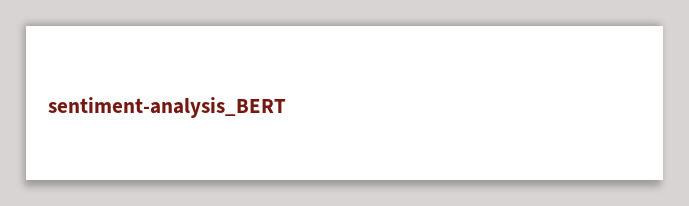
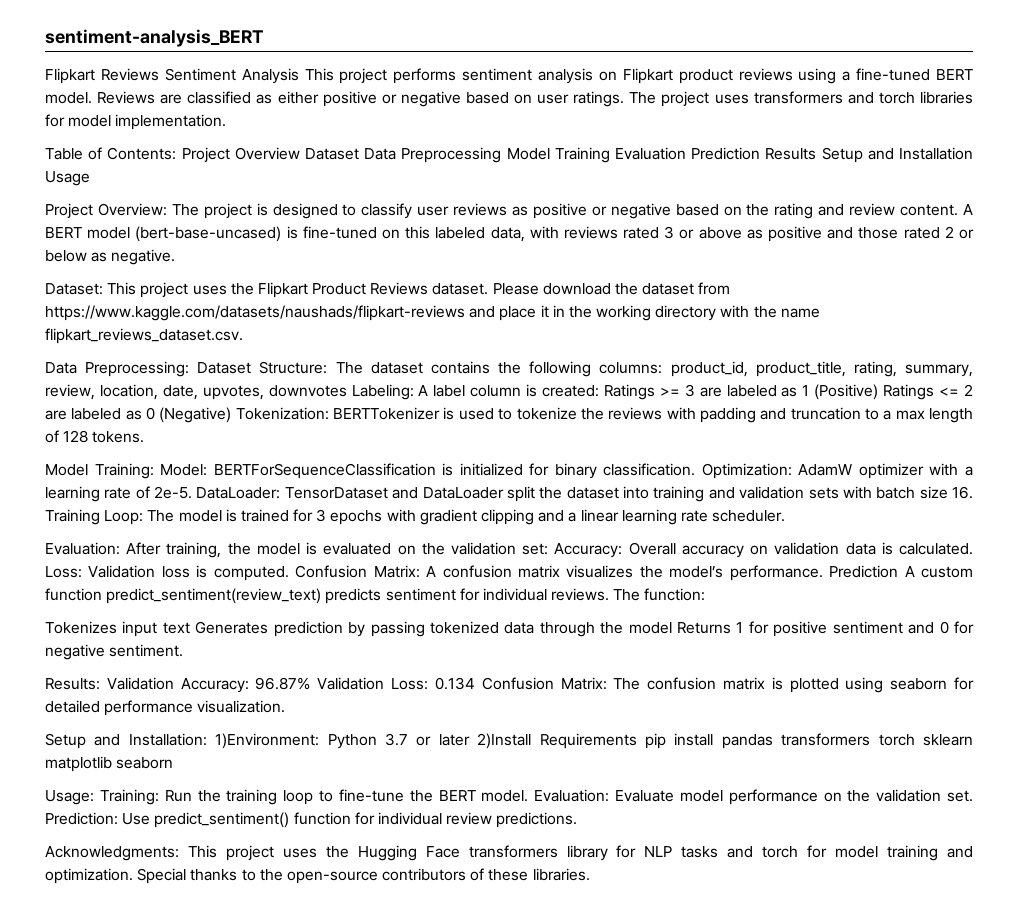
(286, 107) none -> [45,68,973,84] [45,91,973,107] [45,114,227,130] [45,147,974,163] [45,171,90,186] [45,203,974,219] [45,226,974,242] [45,249,176,265] [45,282,731,298] [45,305,820,321] [45,328,243,344] [45,361,973,377] [45,384,974,400] [45,407,974,423] [45,430,145,443] [45,463,974,479] [45,486,973,502] [45,509,786,525] [45,542,973,558] [45,565,973,581] [45,588,706,604] [45,621,975,637] [45,644,184,660] [45,677,974,693] [45,700,286,716] [45,733,973,749] [45,756,174,772] [45,789,974,805] [45,812,578,828] [45,845,974,861] [45,868,590,884] // Flipkart Reviews Sentiment Analysis This project performs sentiment analysis on Flipkart product reviews using a fine-tuned BERT model. Reviews are classified as either positive or negative based on user ratings. The project uses transformers and torch libraries for model implementation. // Table of Contents: Project Overview Dataset Data Preprocessing Model Training Evaluation Prediction Results Setup and Installation Usage // Project Overview: The project is designed to classify user reviews as positive or negative based on the rating and review content. A BERT model (bert-base-uncased) is fine-tuned on this labeled data, with reviews rated 3 or above as positive and those rated 2 or below as negative. // Dataset: This project uses the Flipkart Product Reviews dataset. Please download the dataset from https://www.kaggle.com/datasets/naushads/flipkart-reviews and place it in the working directory with the name flipkart_reviews_dataset.csv. // Data Preprocessing: Dataset Structure: The dataset contains the following columns: product_id, product_title, rating, summary, review, location, date, upvotes, downvotes Labeling: A label column is created: Ratings >= 3 are labeled as 1 (Positive) Ratings <= 2 are labeled as 0 (Negative) Tokenization: BERTTokenizer is used to tokenize the reviews with padding and truncation to a max length of 128 tokens. // Model Training: Model: BERTForSequenceClassification is initialized for binary classification. Optimization: AdamW optimizer with a learning rate of 2e-5. DataLoader: TensorDataset and DataLoader split the dataset into training and validation sets with batch size 16. Training Loop: The model is trained for 3 epochs with gradient clipping and a linear learning rate scheduler. // Evaluation: After training, the model is evaluated on the validation set: Accuracy: Overall accuracy on validation data is calculated. Loss: Validation loss is computed. Confusion Matrix: A confusion matrix visualizes the model’s performance. Prediction A custom function predict_sentiment(review_text) predicts sentiment for individual reviews. The function: // Tokenizes input text Generates prediction by passing tokenized data through the model Returns 1 for positive sentiment and 0 for negative sentiment. // Results: Validation Accuracy: 96.87% Validation Loss: 0.134 Confusion Matrix: The confusion matrix is plotted using seaborn for detailed performance visualization. // Setup and Installation: 1)Environment: Python 3.7 or later 2)Install Requirements pip install pandas transformers torch sklearn matplotlib seaborn // Usage: Training: Run the training loop to fine-tune the BERT model. Evaluation: Evaluate model performance on the validation set. Prediction: Use predict_sentiment() function for individual review predictions. // Acknowledgments: This project uses the Hugging Face transformers library for NLP tasks and torch for model training and optimization. Special thanks to the open-source contributors of these libraries.

